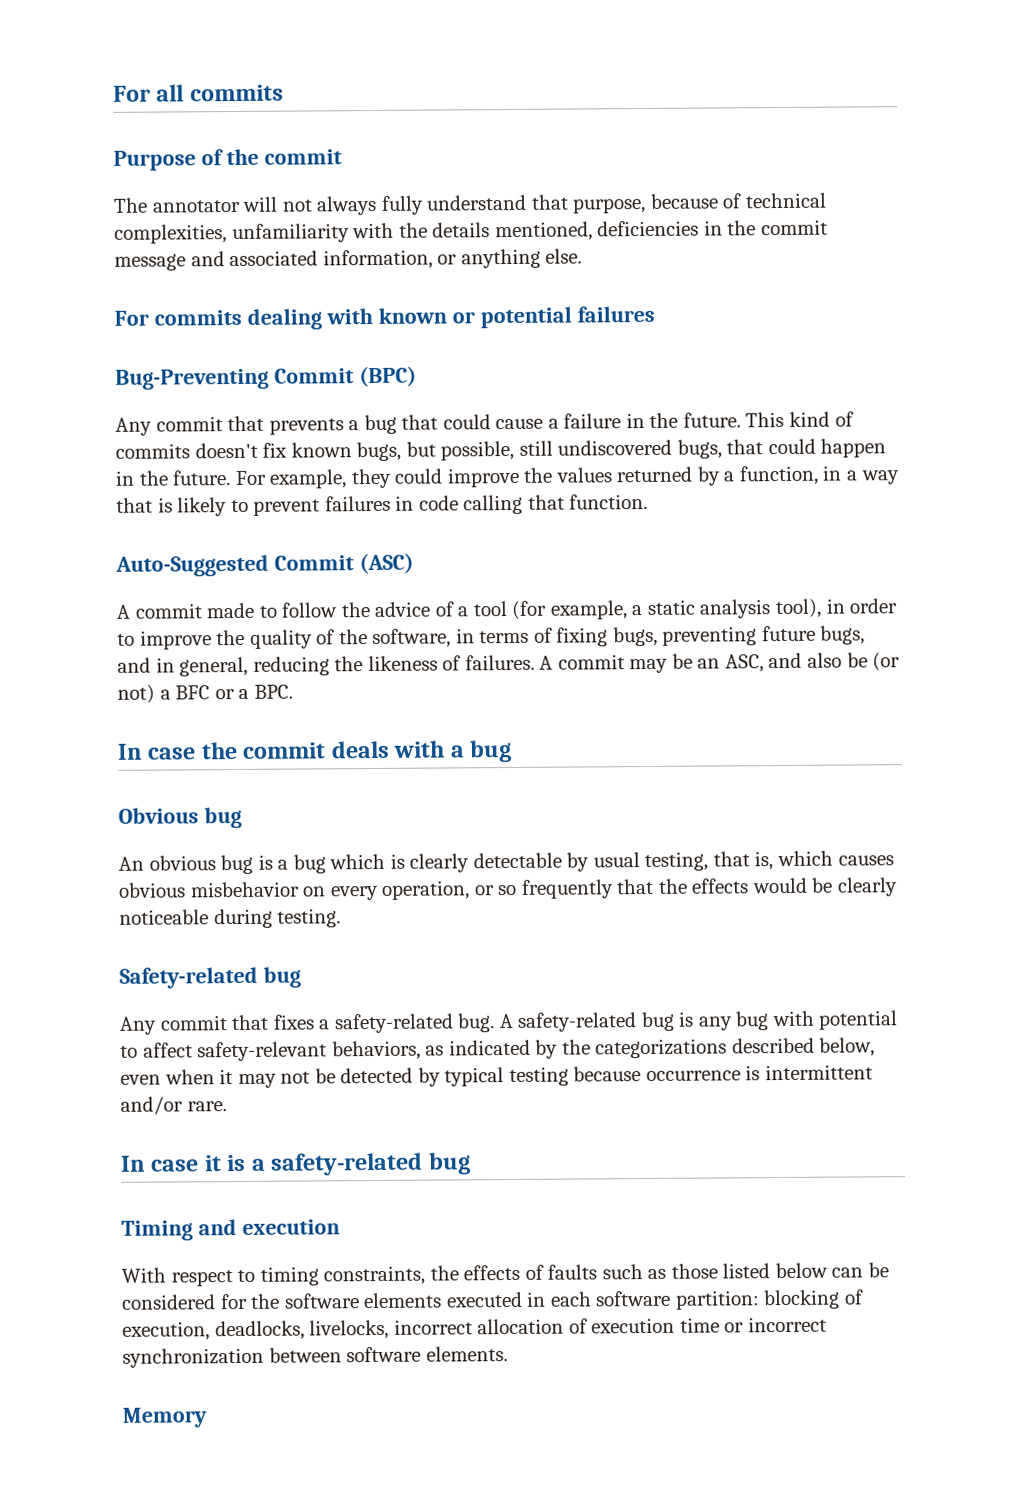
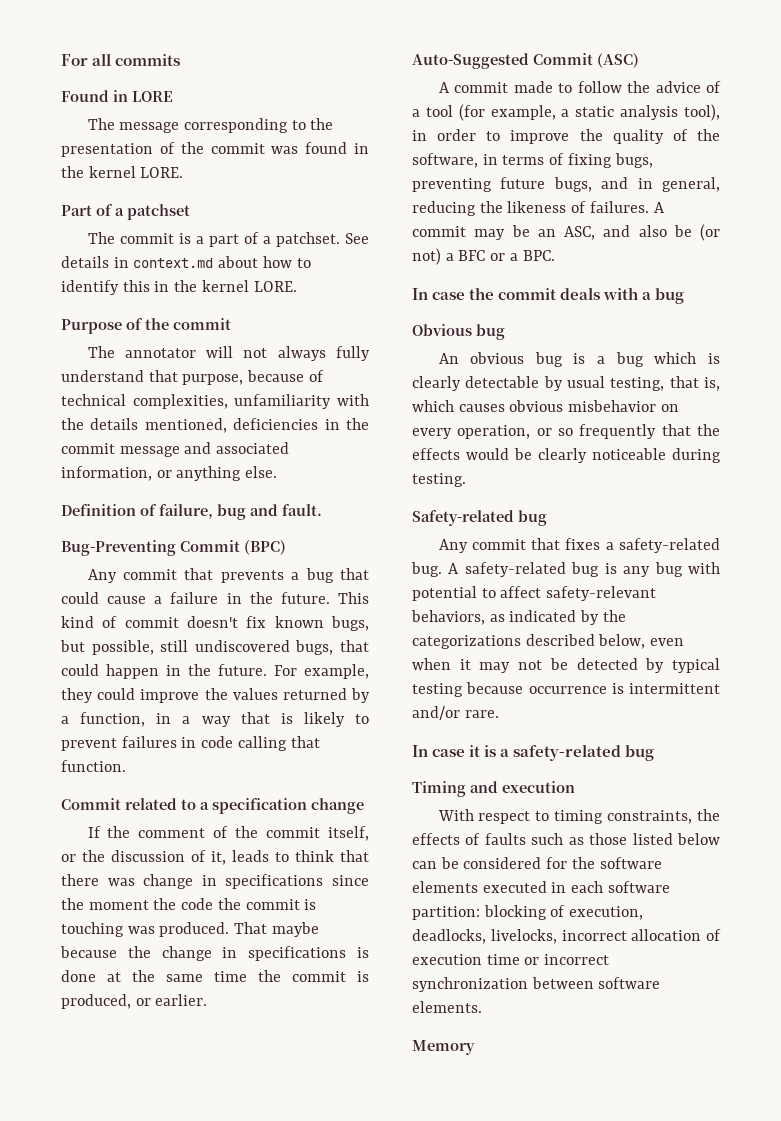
(284, 93) none -> [61,90,173,102] [87,118,334,133] [61,142,369,157] [61,166,184,178] [61,204,190,220] [87,232,369,247] [61,256,311,268] [61,280,297,295] // Found in LORE // The message corresponding to the presentation of the commit was found in the kernel LORE. // Part of a patchset // The commit is a part of a patchset. See details in context.md about how to identify this in the kernel LORE.
[114,305,655,330] For commits dealing with known or potential failures -> [61,504,322,520] Definition of failure, bug and fault.
[115,443,190,459] commits -> [124,617,179,628] commit
(649, 501) none -> [61,798,364,814] [87,826,369,841] [61,850,369,865] [61,874,369,889] [61,898,317,910] [61,922,319,937] [60,946,370,961] [61,970,369,982] [61,994,208,1009] // Commit related to a specification change // If the comment of the commit itself, or the discussion of it, leads to think that there was change in specifications since the moment the code the commit is touching was produced. That maybe because the change in specifications is done at the same time the commit is produced, or earlier.

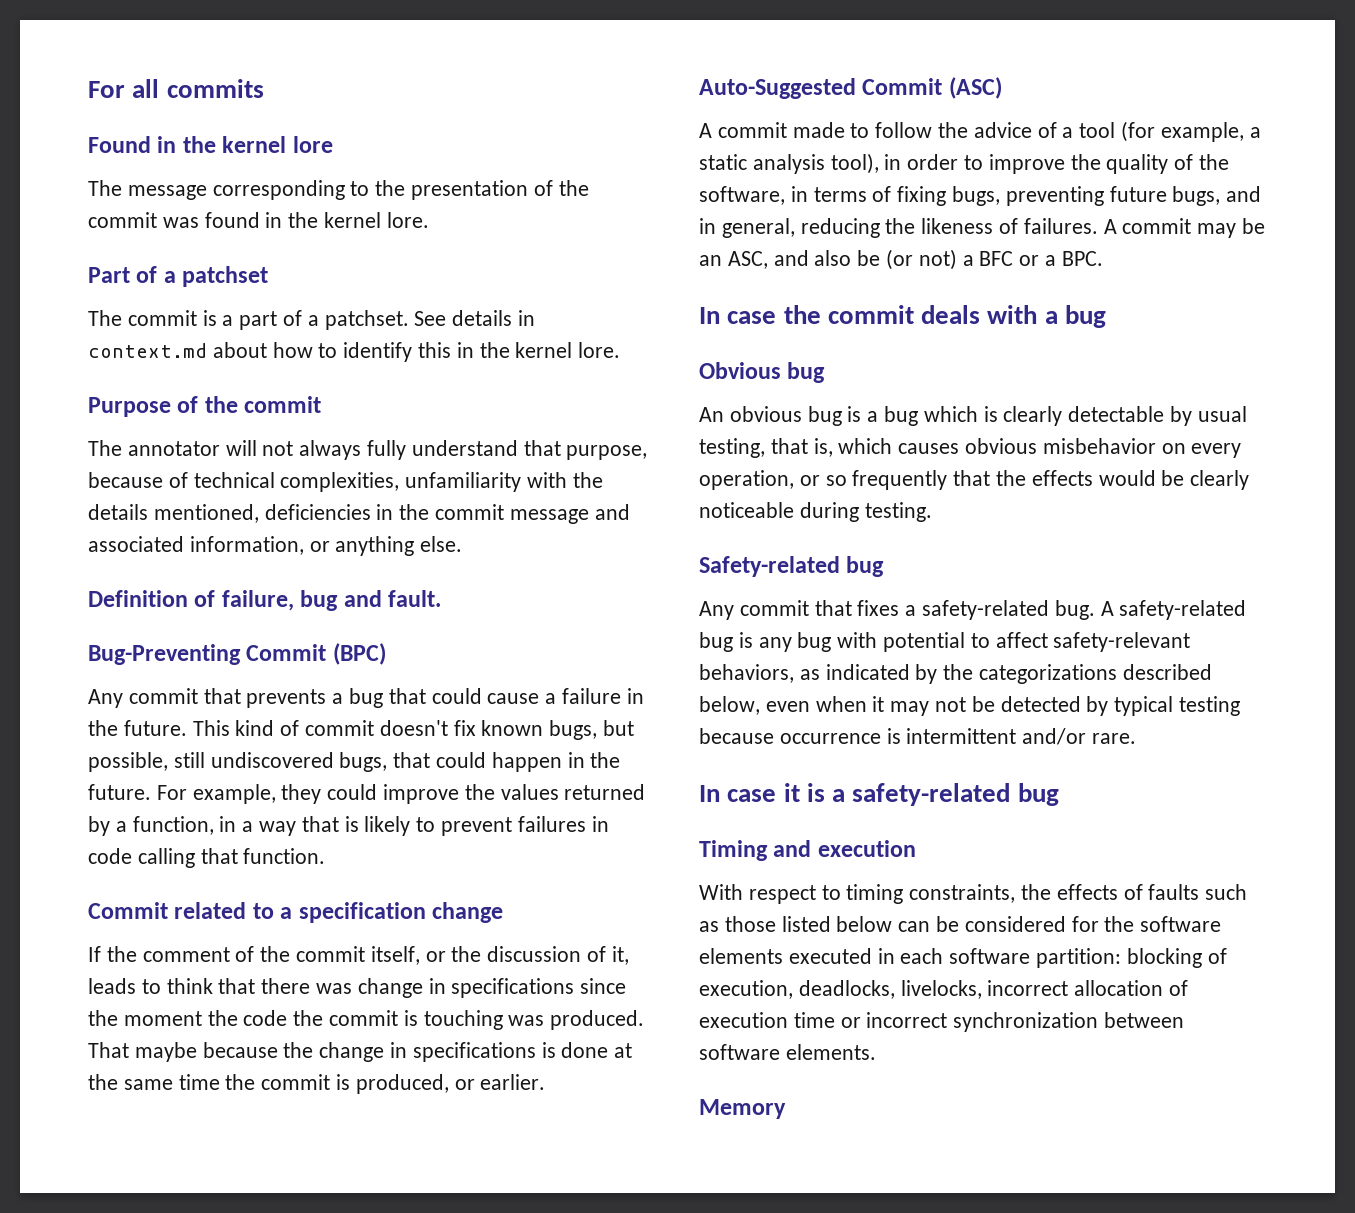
[132,91,173,102] LORE -> [182,136,333,153] the kernel lore
[140,167,184,178] LORE. -> [386,212,429,228] lore.
[253,281,297,292] LORE. -> [578,342,621,358] lore.

